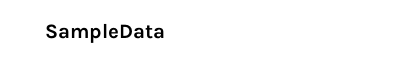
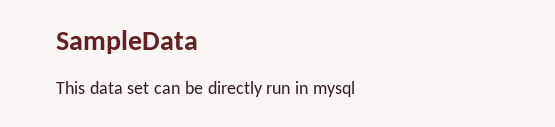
(165, 33) none -> [56,81,355,97] // This data set can be directly run in mysql

